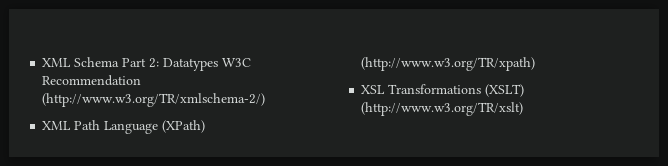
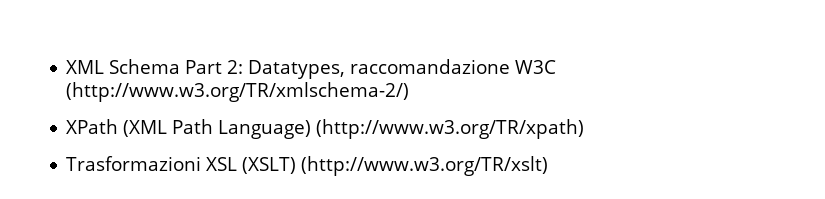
[163,58,252,71] [42,75,142,86] [42,93,266,107] [42,120,206,134] Datatypes W3C Recommendation (http://www.w3.org/TR/xmlschema-2/) // XML Path Language (XPath) -> [248,59,557,79] [66,82,410,102] [66,119,312,139] Datatypes, raccomandazione W3C (http://www.w3.org/TR/xmlschema-2/) // XPath (XML Path Language)
[361,84,482,94] XSL Transformations -> [66,156,238,171] Trasformazioni XSL

